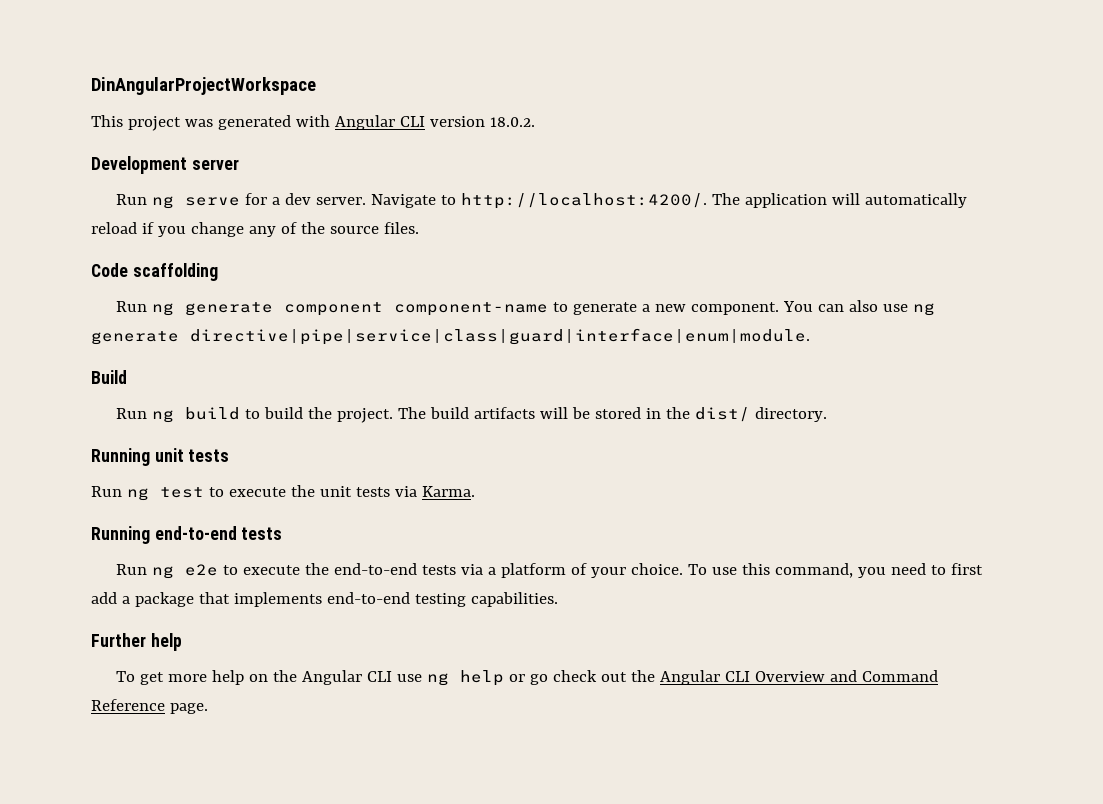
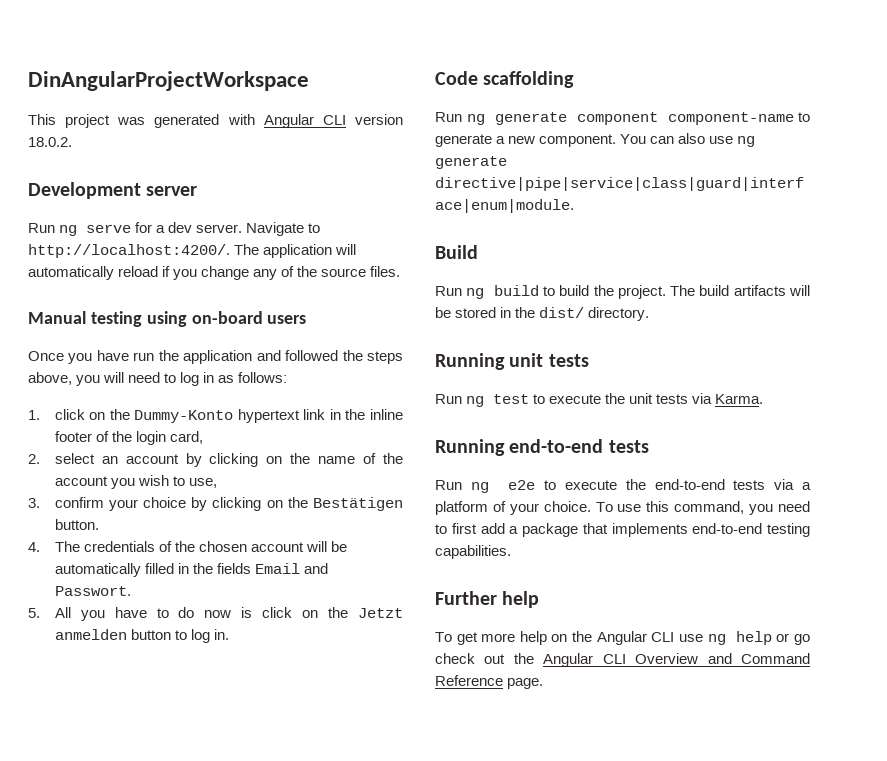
(419, 228) none -> [28,311,307,327] [28,350,404,364] [28,372,288,386] [28,409,404,423] [54,431,203,445] [28,453,403,467] [54,475,217,489] [28,497,404,511] [54,519,99,530] [28,541,348,552] [54,563,329,577] [54,586,131,596] [28,607,404,621] [54,629,229,643] // Manual testing using on-board users // Once you have run the application and followed the steps above, you will need to log in as follows: // 1. click on the Dummy-Konto hypertext link in the inline footer of the login card, // 2. select an account by clicking on the name of the account you wish to use, // 3. confirm your choice by clicking on the Bestätigen button. // 4. The credentials of the chosen account will be automatically filled in the fields Email and Passwort. // 5. All you have to do now is click on the Jetzt anmelden button to log in.

